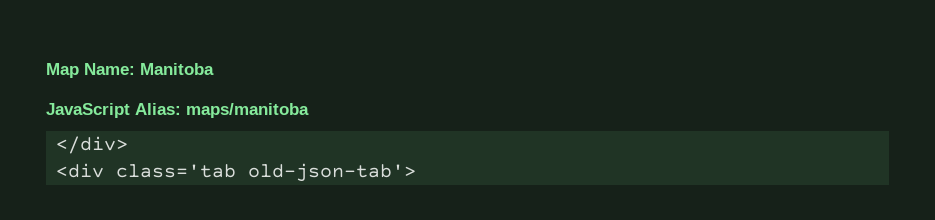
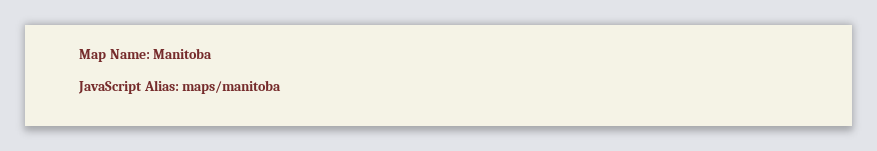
[55,136,128,154] [55,163,416,182] // </div> // <div class='tab old-json-tab'> -> (282, 87) none

